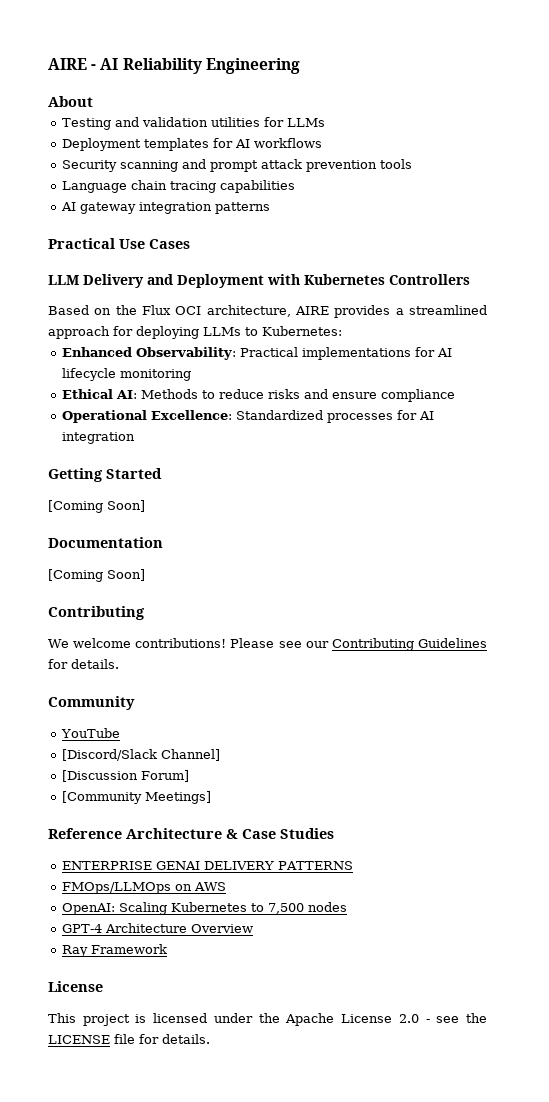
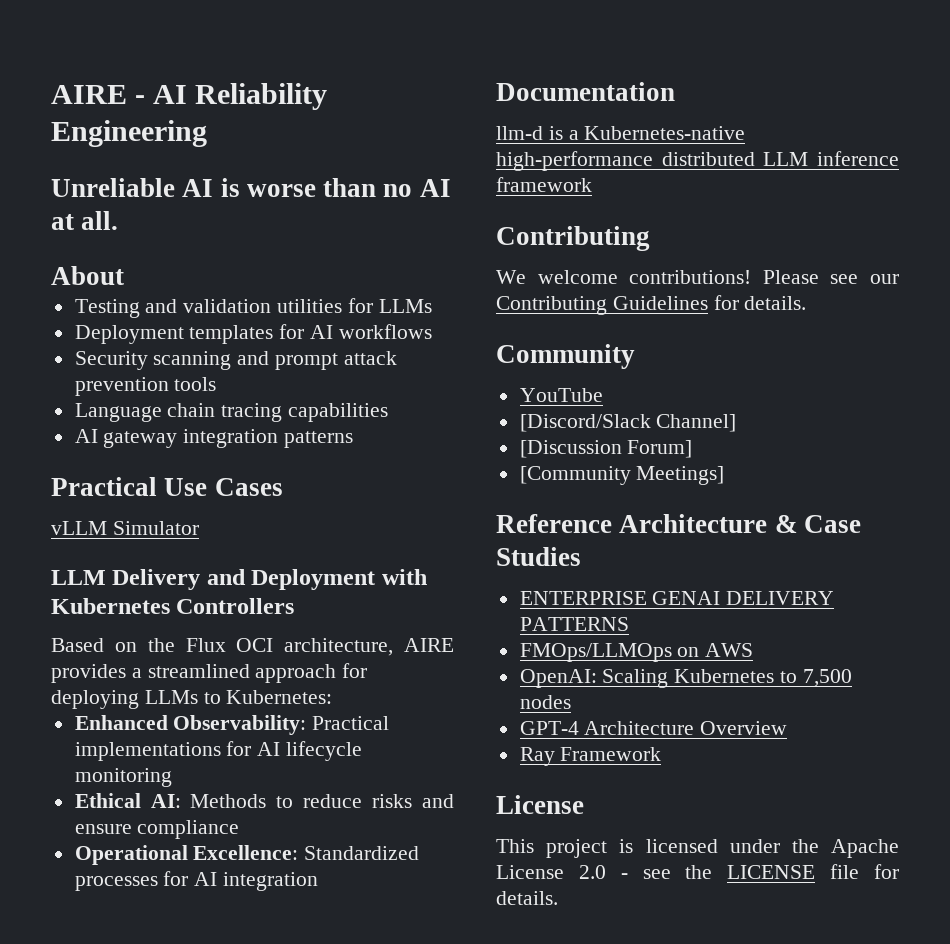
(300, 66) none -> [51,178,451,197] [51,211,119,230] // Unreliable AI is worse than no AI at all.
(190, 244) none -> [51,521,199,535] // vLLM Simulator
[48,468,162,482] [48,500,145,513] [48,537,163,548] [48,569,145,582] Getting Started // [Coming Soon] // Documentation // [Coming Soon] -> [496,82,675,101] [496,126,746,140] [496,151,899,171] [496,177,592,192] Documentation // llm-d is a Kubernetes-native high-performance distributed LLM inference framework

